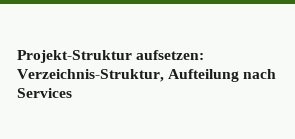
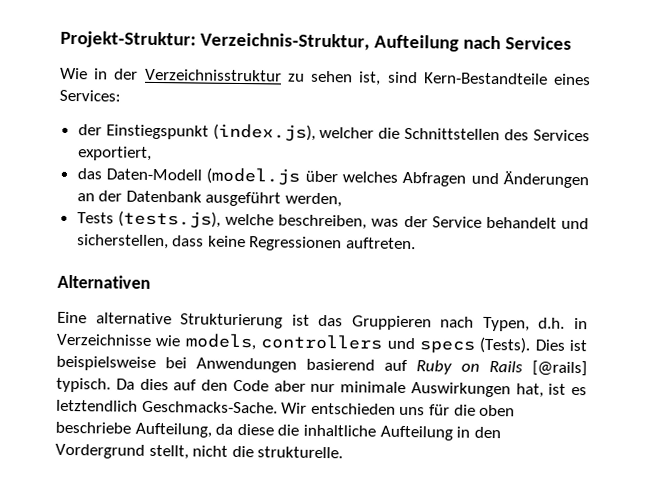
[17,50,205,63] Projekt-Struktur aufsetzen: -> [60,30,196,49] Projekt-Struktur:
(72, 93) none -> [60,67,591,86] [59,89,121,102] [77,123,590,142] [77,146,152,161] [76,167,589,189] [76,190,343,208] [76,210,590,230] [76,234,417,252] [57,274,151,289] [57,311,588,332] [56,333,587,354] [56,355,587,377] [56,377,587,398] [56,399,516,417] [55,421,501,441] [55,443,344,460] // Wie in der Verzeichnisstruktur zu sehen ist, sind Kern-Bestandteile eines Services: // der Einstiegspunkt (index.js), welcher die Schnittstellen des Services exportiert, // das Daten-Modell (model.js über welches Abfragen und Änderungen an der Datenbank ausgeführt werden, // Tests (tests.js), welche beschreiben, was der Service behandelt und sicherstellen, dass keine Regressionen auftreten. // Alternativen // Eine alternative Strukturierung ist das Gruppieren nach Typen, d.h. in Verzeichnisse wie models, controllers und specs (Tests). Dies ist beispielsweise bei Anwendungen basierend auf Ruby on Rails [@rails] typisch. Da dies auf den Code aber nur minimale Auswirkungen hat, ist es letztendlich Geschmacks-Sache. Wir entschieden uns für die oben beschriebe Aufteilung, da diese die inhaltliche Aufteilung in den Vordergrund stellt, nicht die strukturelle.

